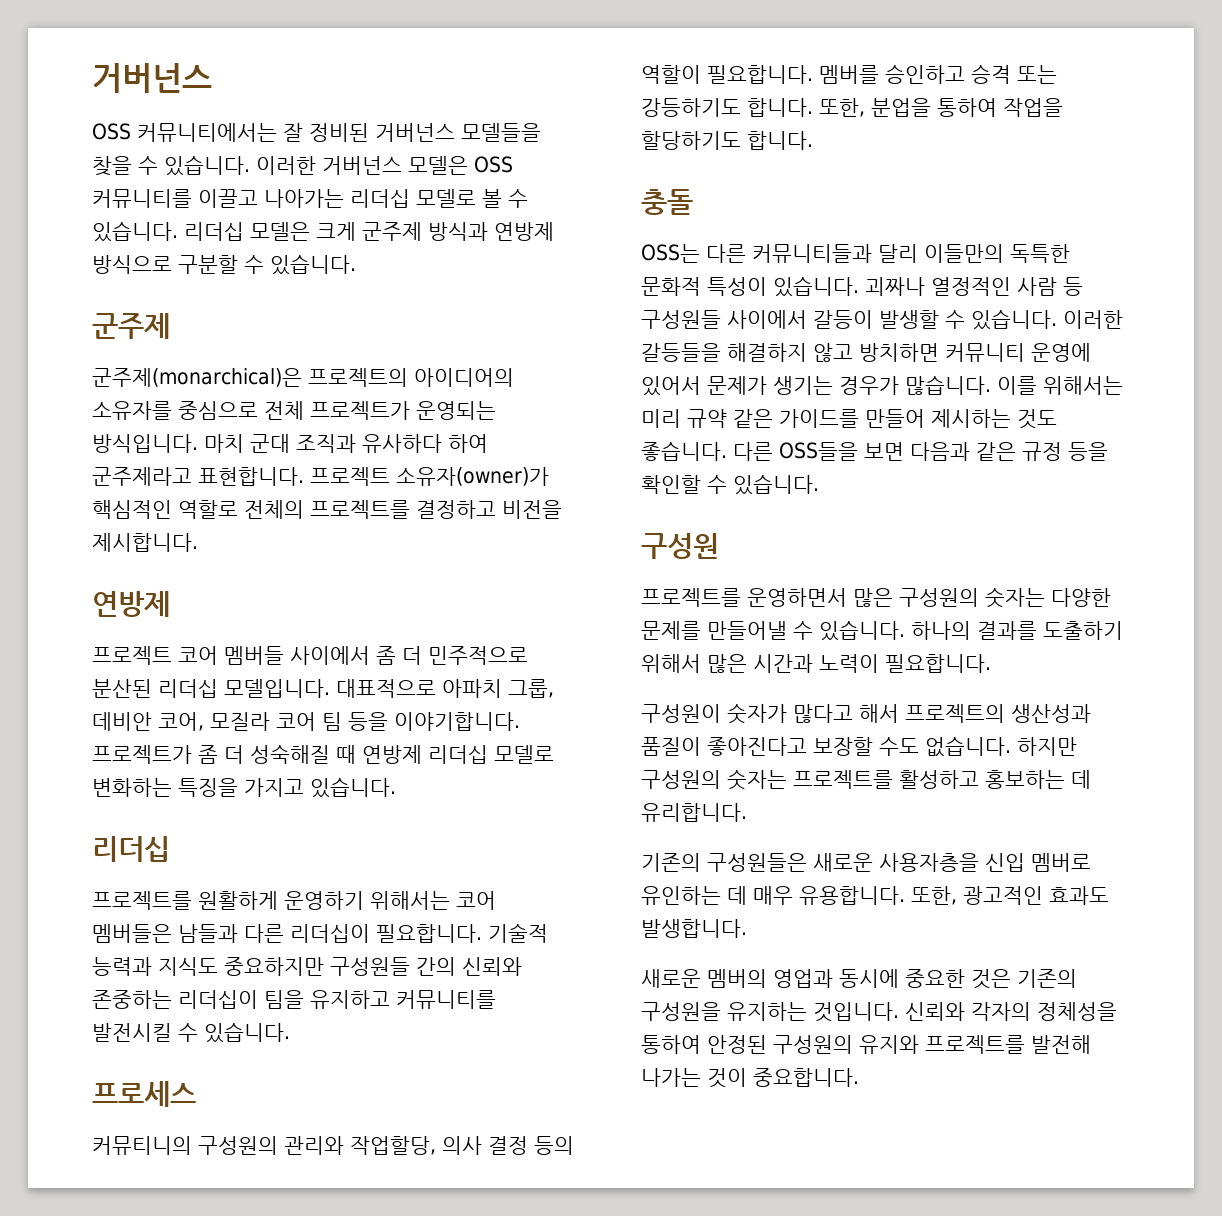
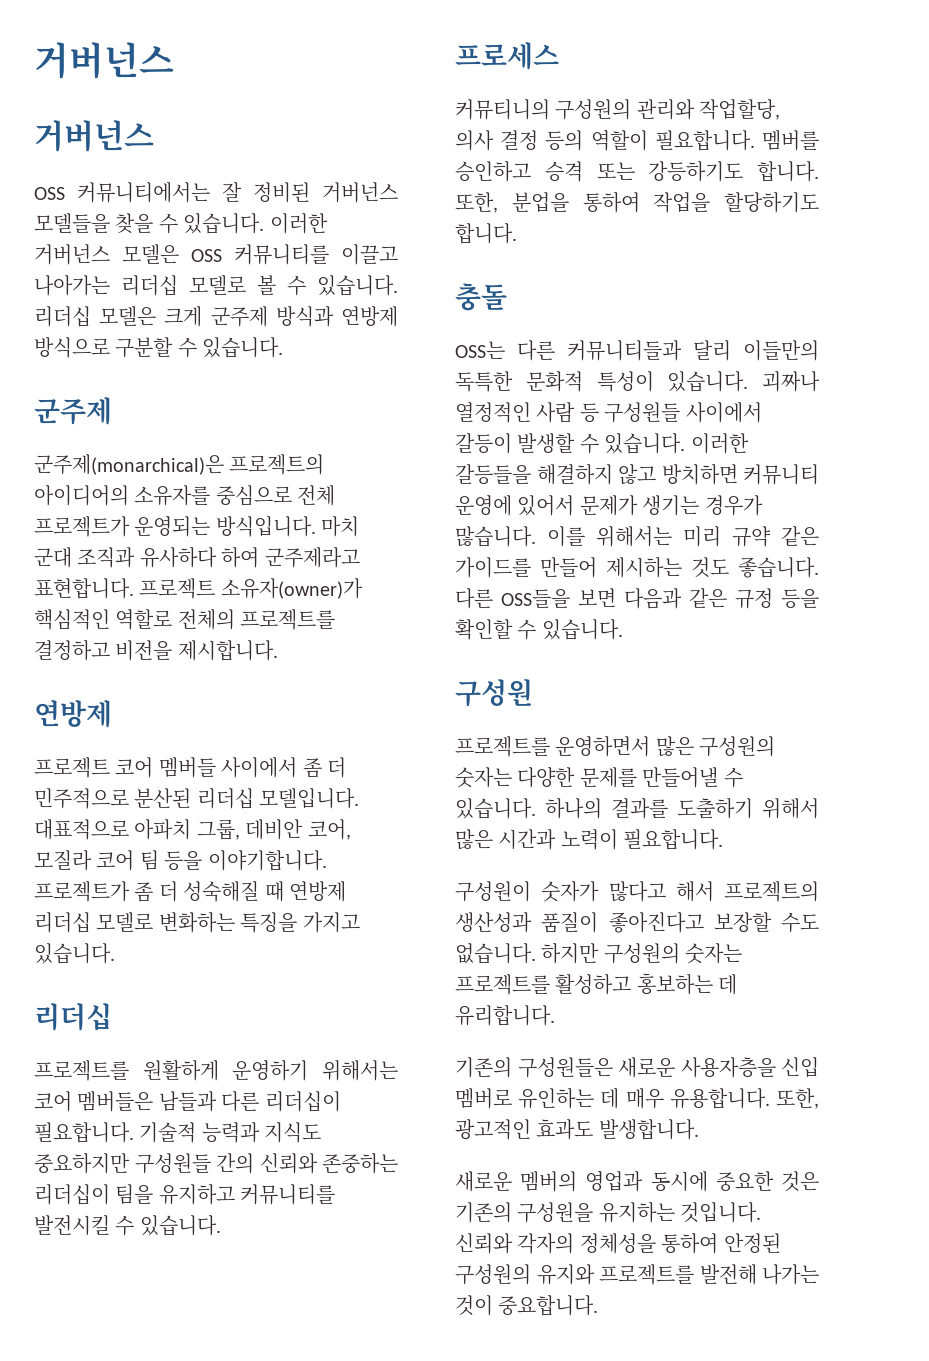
[92,63,212,93] 거버넌스 -> [34,42,174,79] [34,120,154,152] 거버넌스 // 거버넌스

